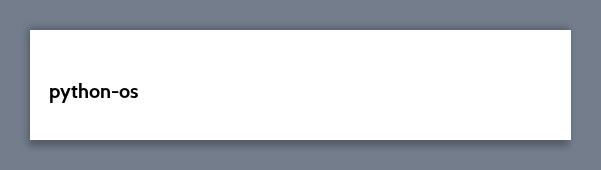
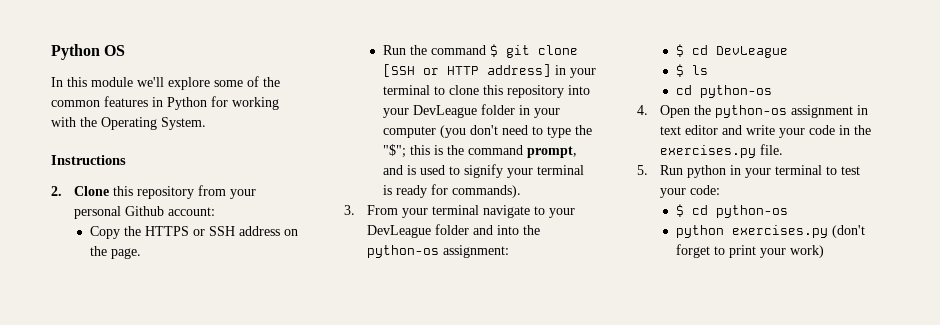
[49,83,138,103] python-os -> [51,44,126,60] [51,76,280,90] [51,96,279,110] [51,117,206,130] [51,155,126,165] [51,185,257,199] [74,206,216,219] [89,226,298,239] [89,246,141,259] [382,44,578,58] [382,64,596,78] [382,85,590,98] [382,104,560,118] [382,125,592,138] [382,144,577,158] [382,164,584,178] [382,184,521,198] [344,205,576,218] [367,224,541,238] [367,245,510,258] [675,44,788,58] [675,64,708,77] [675,85,772,98] [637,105,869,118] [660,125,872,138] [660,144,784,158] [637,165,861,178] [660,185,721,198] [675,204,788,218] [675,225,865,238] [675,244,824,258] Python OS // In this module we'll explore some of the common features in Python for working with the Operating System. // Instructions // 2. Clone this repository from your personal Github account: // Copy the HTTPS or SSH address on the page. // Run the command $ git clone [SSH or HTTP address] in your terminal to clone this repository into your DevLeague folder in your computer (you don't need to type the "$"; this is the command prompt, and is used to signify your terminal is ready for commands). // 3. From your terminal navigate to your DevLeague folder and into the python-os assignment: // $ cd DevLeague // $ ls // cd python-os // 4. Open the python-os assignment in text editor and write your code in the exercises.py file. // 5. Run python in your terminal to test your code: // $ cd python-os // python exercises.py (don't forget to print your work)

